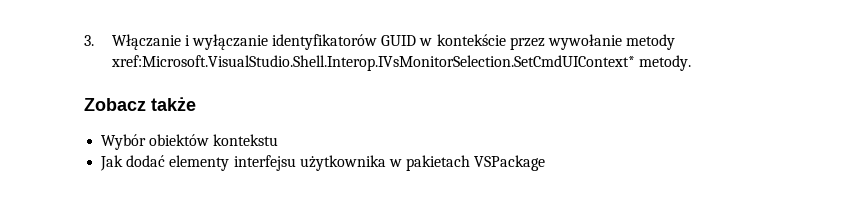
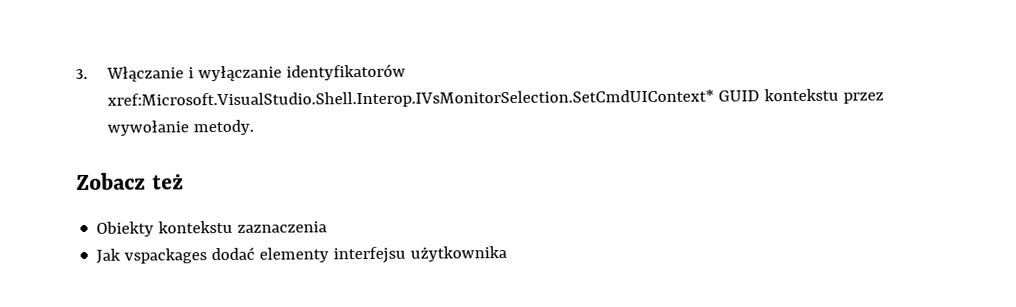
[381,34,676,50] [110,55,635,71] GUID w kontekście przez wywołanie metody xref:Microsoft.VisualStudio.Shell.Interop.IVsMonitorSelection.SetCmdUIContext* -> [107,88,885,109] [107,120,190,136] xref:Microsoft.VisualStudio.Shell.Interop.IVsMonitorSelection.SetCmdUIContext* GUID kontekstu przez wywołanie
[151,97,196,111] [101,134,279,150] także // Wybór obiektów kontekstu -> [151,174,184,190] [96,220,328,237] też // Obiekty kontekstu zaznaczenia
(124, 163) none -> [124,248,208,264] vspackages
[388,155,546,171] w pakietach VSPackage -> (508, 254) none

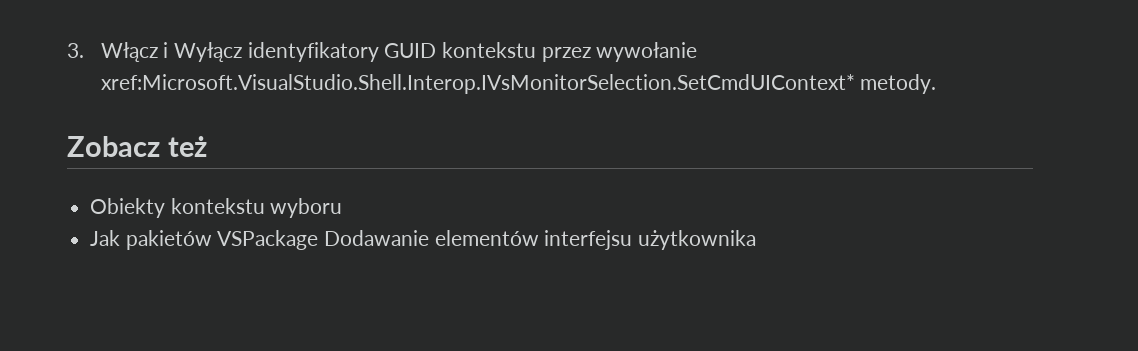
[106,63,407,82] [107,89,715,109] Włączanie i wyłączanie identyfikatorów xref:Microsoft.VisualStudio.Shell.Interop.IVsMonitorSelection.SetCmdUIContext* -> [100,42,379,62] Włącz i Wyłącz identyfikatory
(190, 128) none -> [100,74,855,94] xref:Microsoft.VisualStudio.Shell.Interop.IVsMonitorSelection.SetCmdUIContext*
[237,221,328,233] zaznaczenia -> [270,198,343,218] wyboru
[124,246,330,264] vspackages dodać elementy -> [125,230,539,250] pakietów VSPackage Dodawanie elementów

